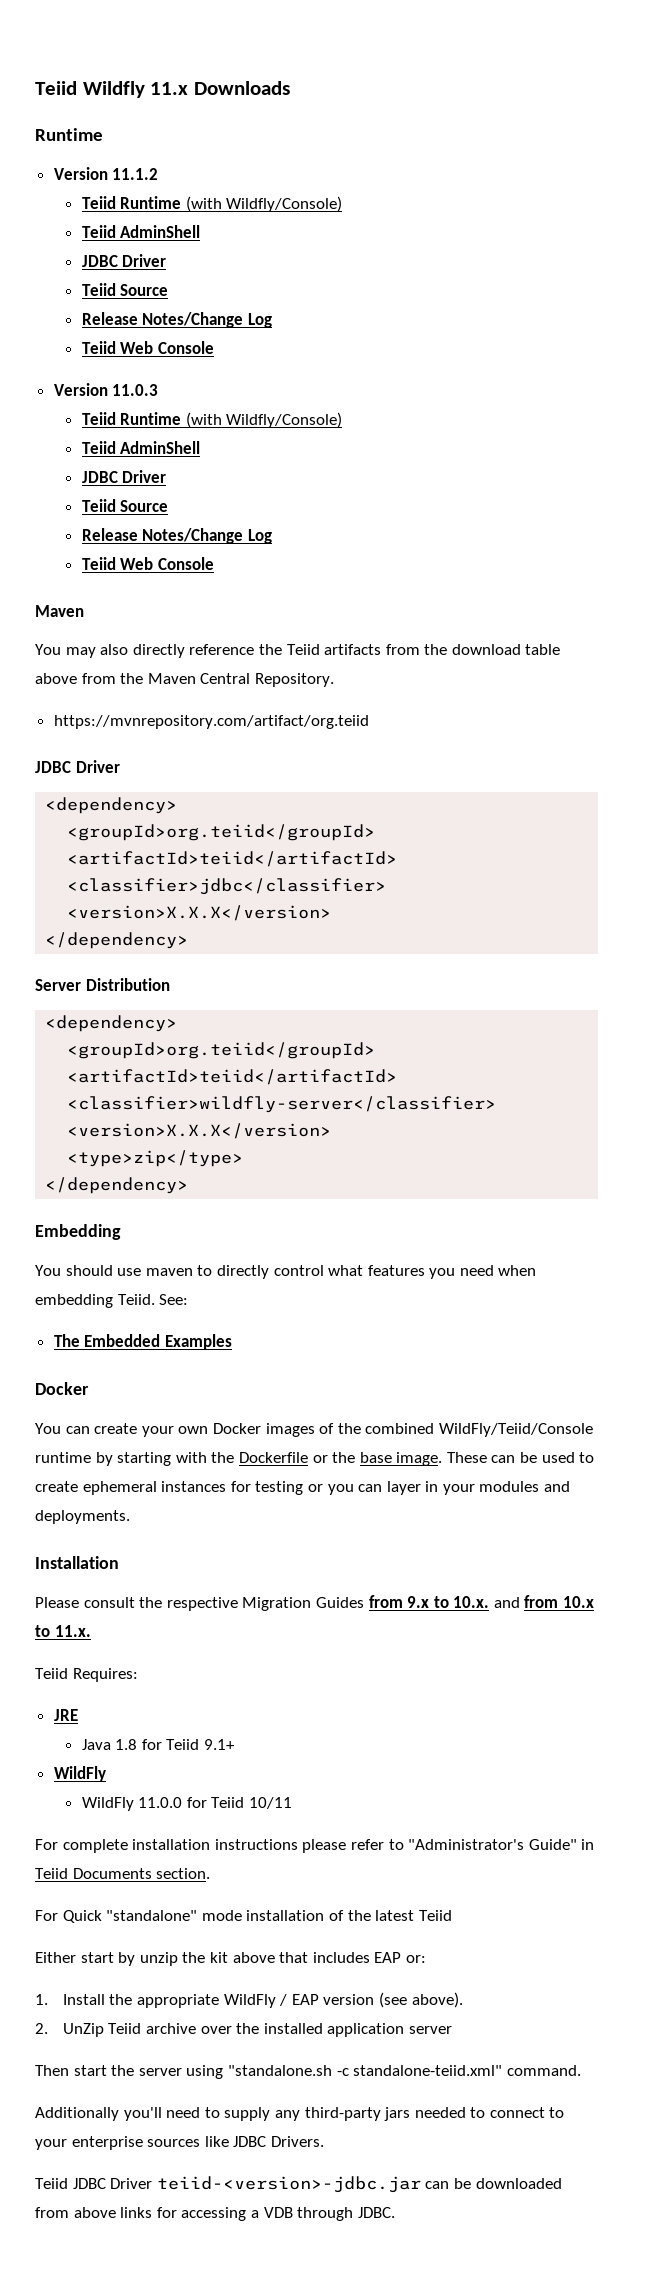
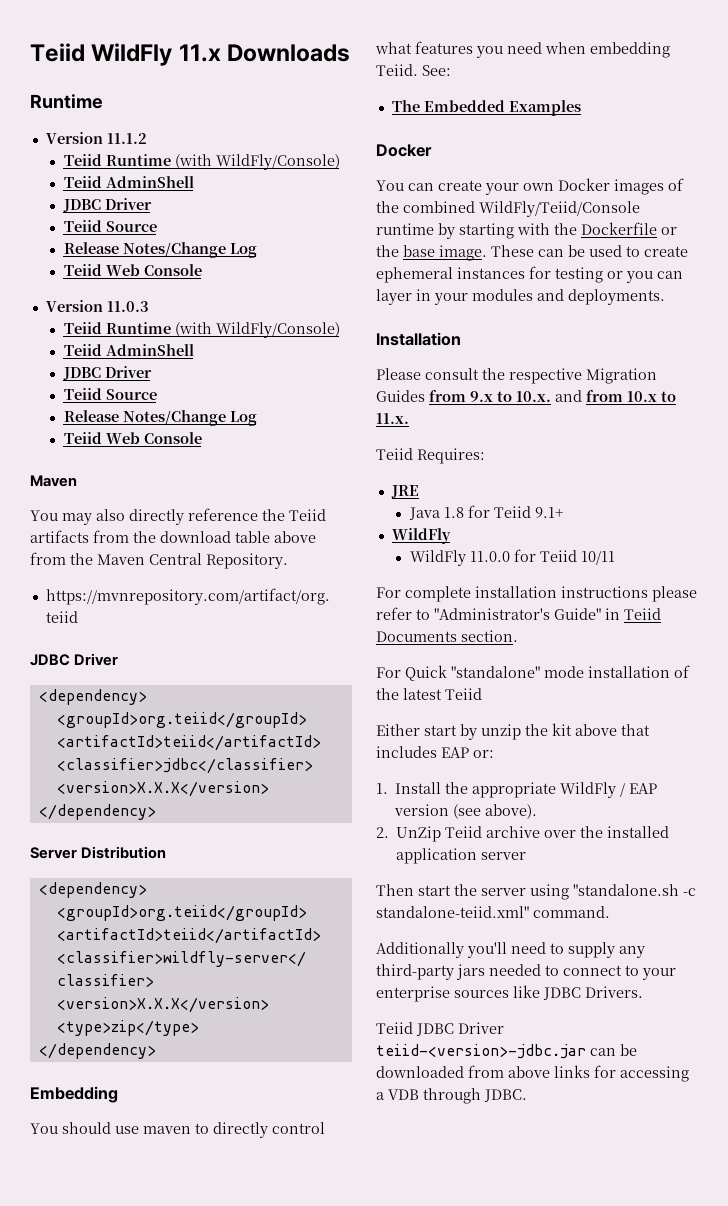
[35,81,145,98] Teiid Wildfly -> [30,43,173,66] Teiid WildFly
[226,196,343,212] Wildfly/Console) -> [215,154,340,170] WildFly/Console)
[226,412,343,428] Wildfly/Console) -> [215,322,340,338] WildFly/Console)

